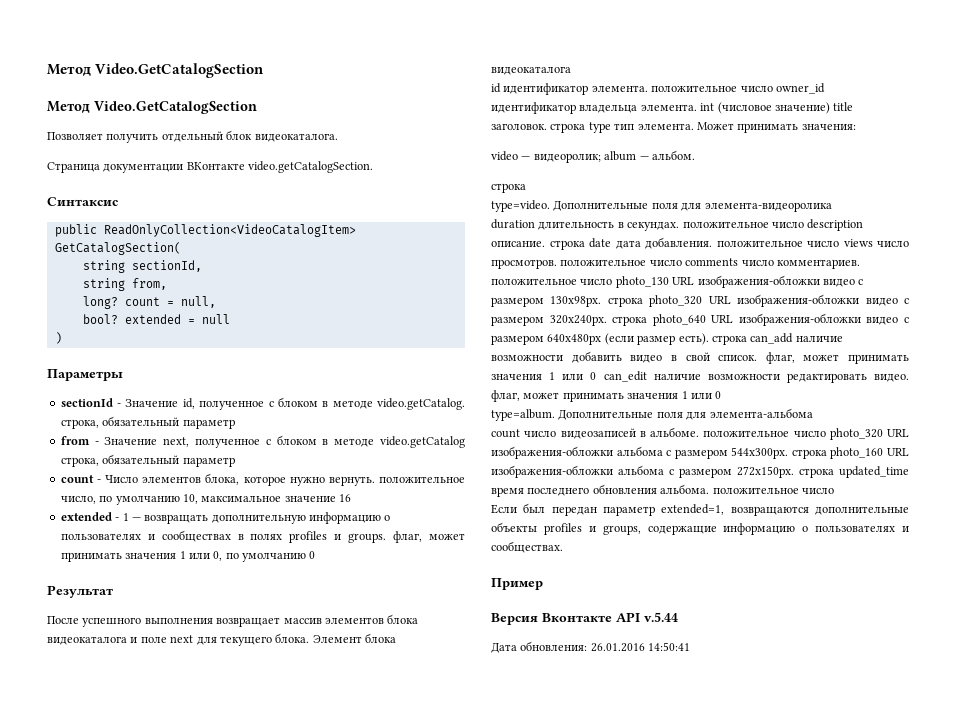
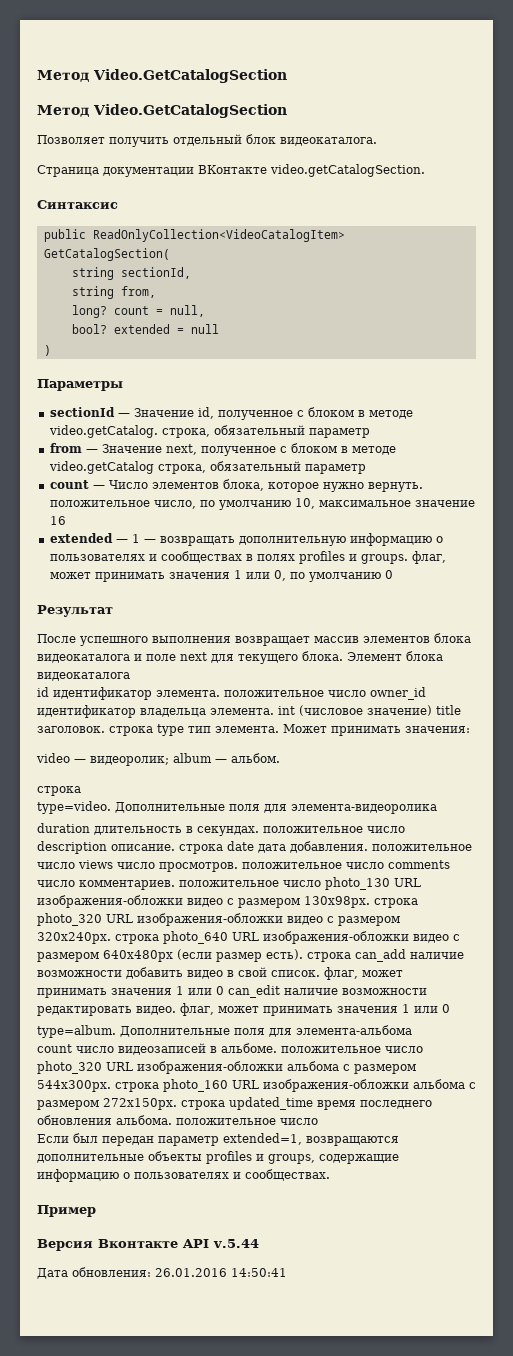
[117,403,122,407] - -> [117,413,130,417] —
[94,441,99,445] - -> [85,449,98,453] —
[96,479,101,483] - -> [92,485,105,489] —
[115,517,120,521] - -> [115,539,128,543] —

